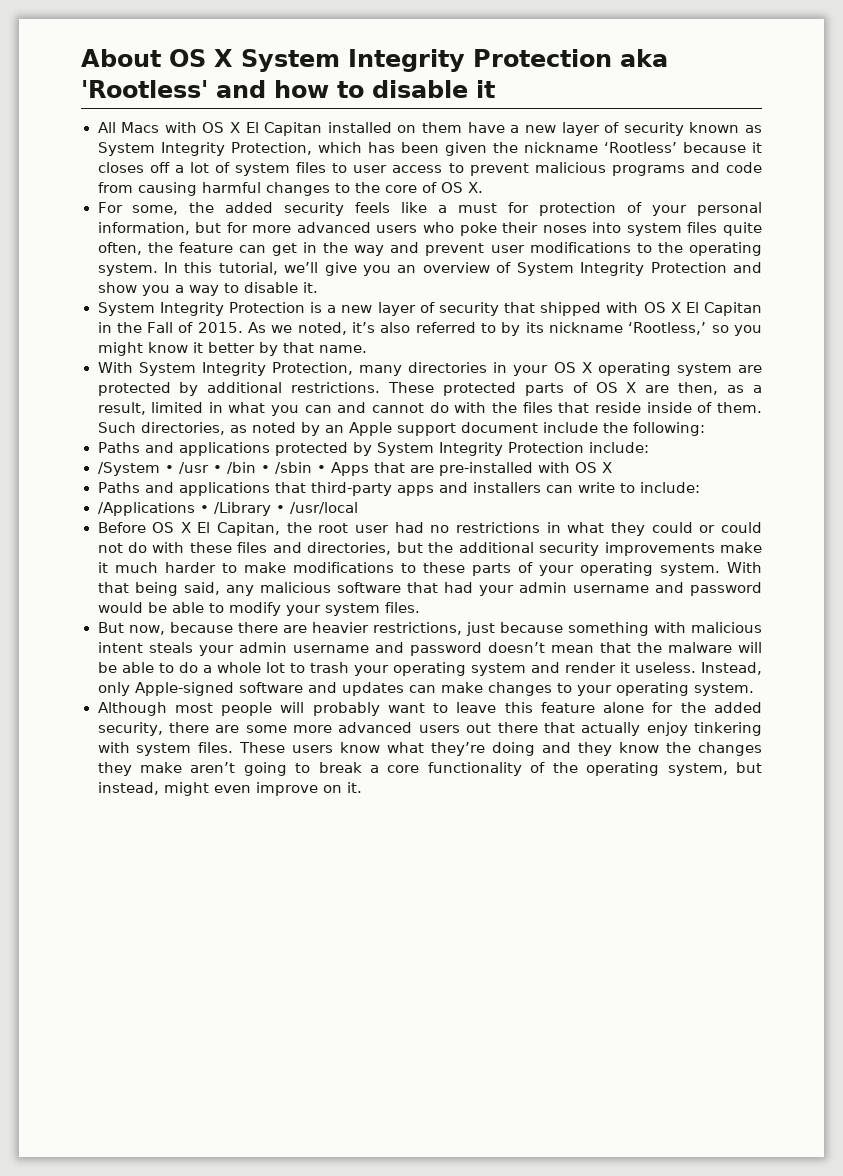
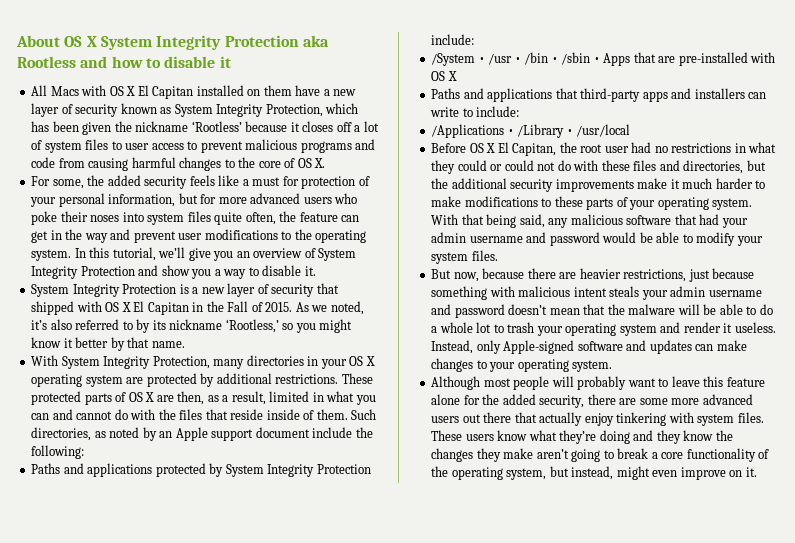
[81,80,208,98] 'Rootless' -> [17,56,76,68] Rootless

